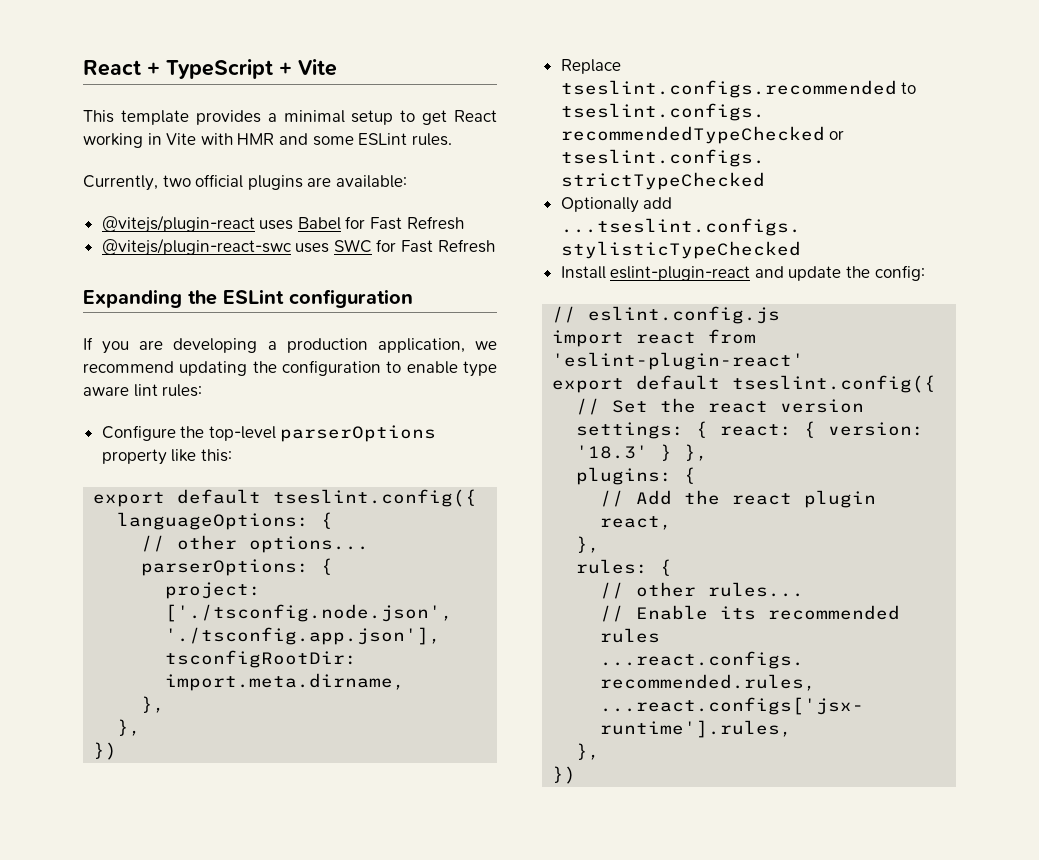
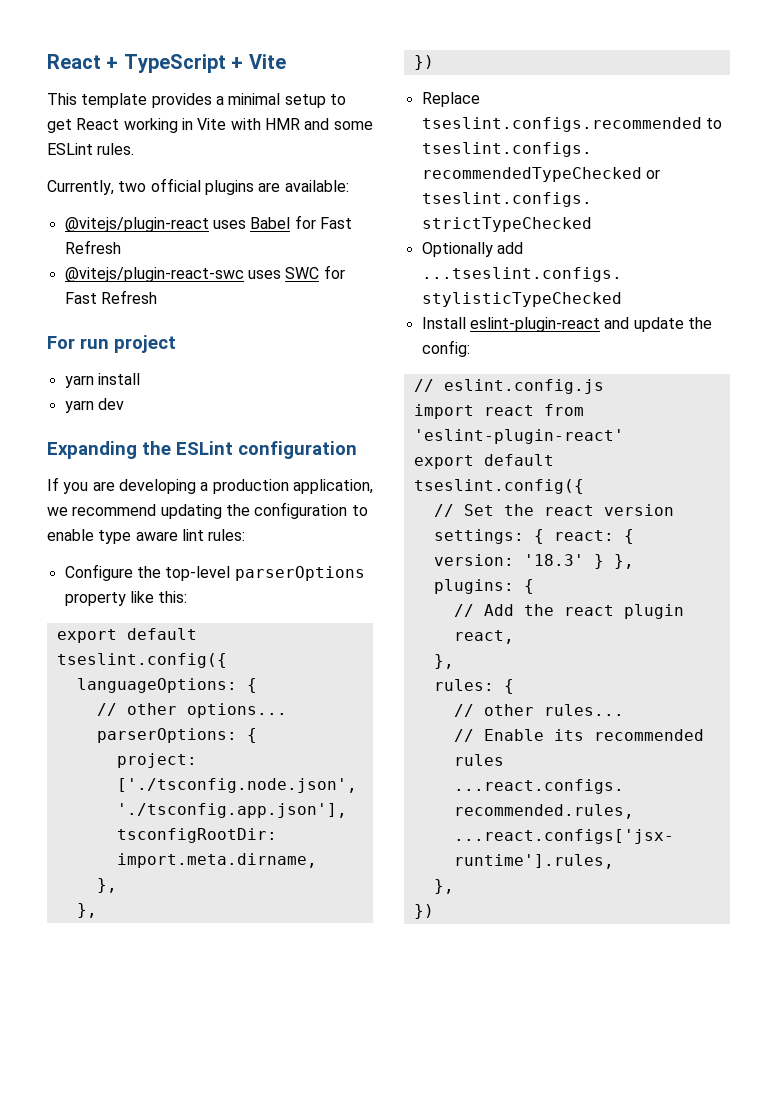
(495, 246) none -> [47,335,176,353] [64,373,140,388] [64,398,124,413] // For run project // yarn install // yarn dev

